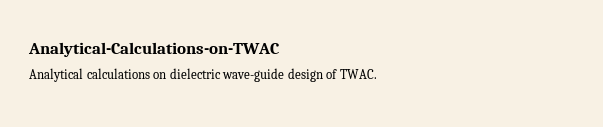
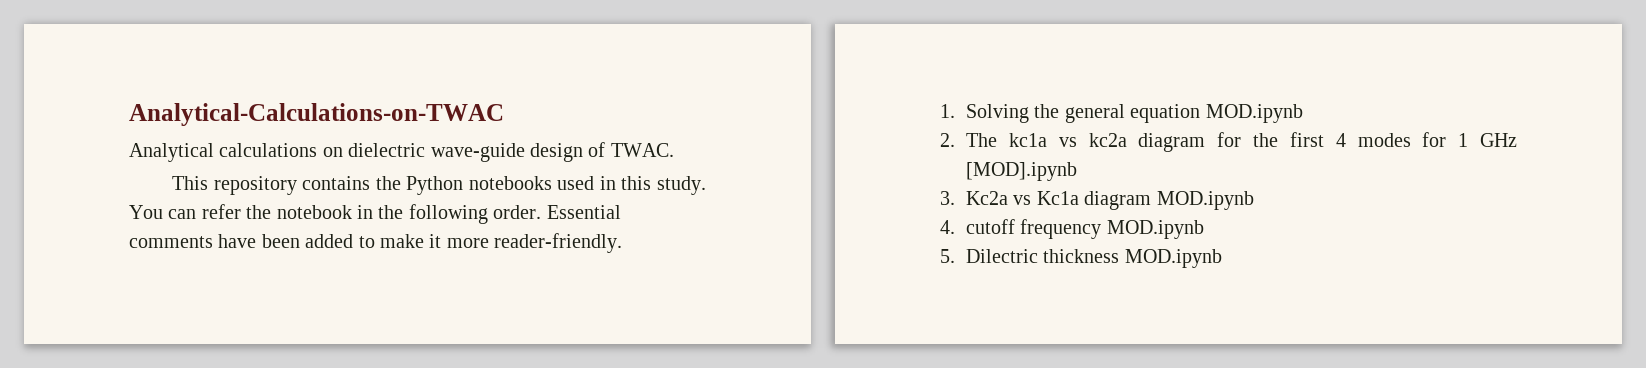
(377, 74) none -> [172,176,706,195] [129,204,621,224] [129,233,623,253] [940,104,1303,123] [940,132,1517,152] [966,162,1078,181] [940,191,1254,210] [940,219,1204,239] [940,249,1222,268] // This repository contains the Python notebooks used in this study. You can refer the notebook in the following order. Essential comments have been added to make it more reader-friendly. // 1. Solving the general equation MOD.ipynb // 2. The kc1a vs kc2a diagram for the first 4 modes for 1 GHz [MOD].ipynb // 3. Kc2a vs Kc1a diagram MOD.ipynb // 4. cutoff frequency MOD.ipynb // 5. Dilectric thickness MOD.ipynb

